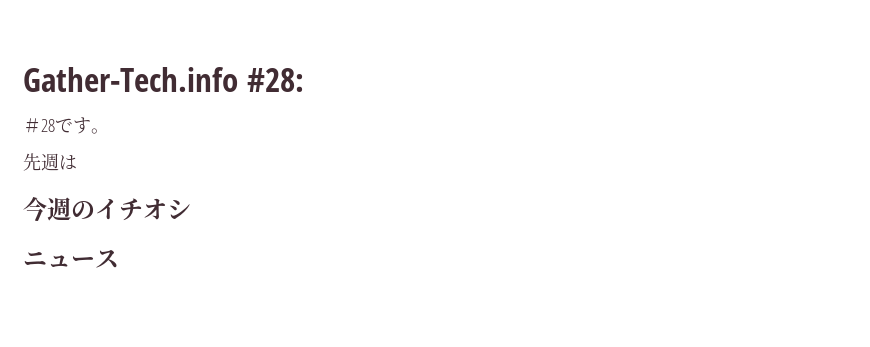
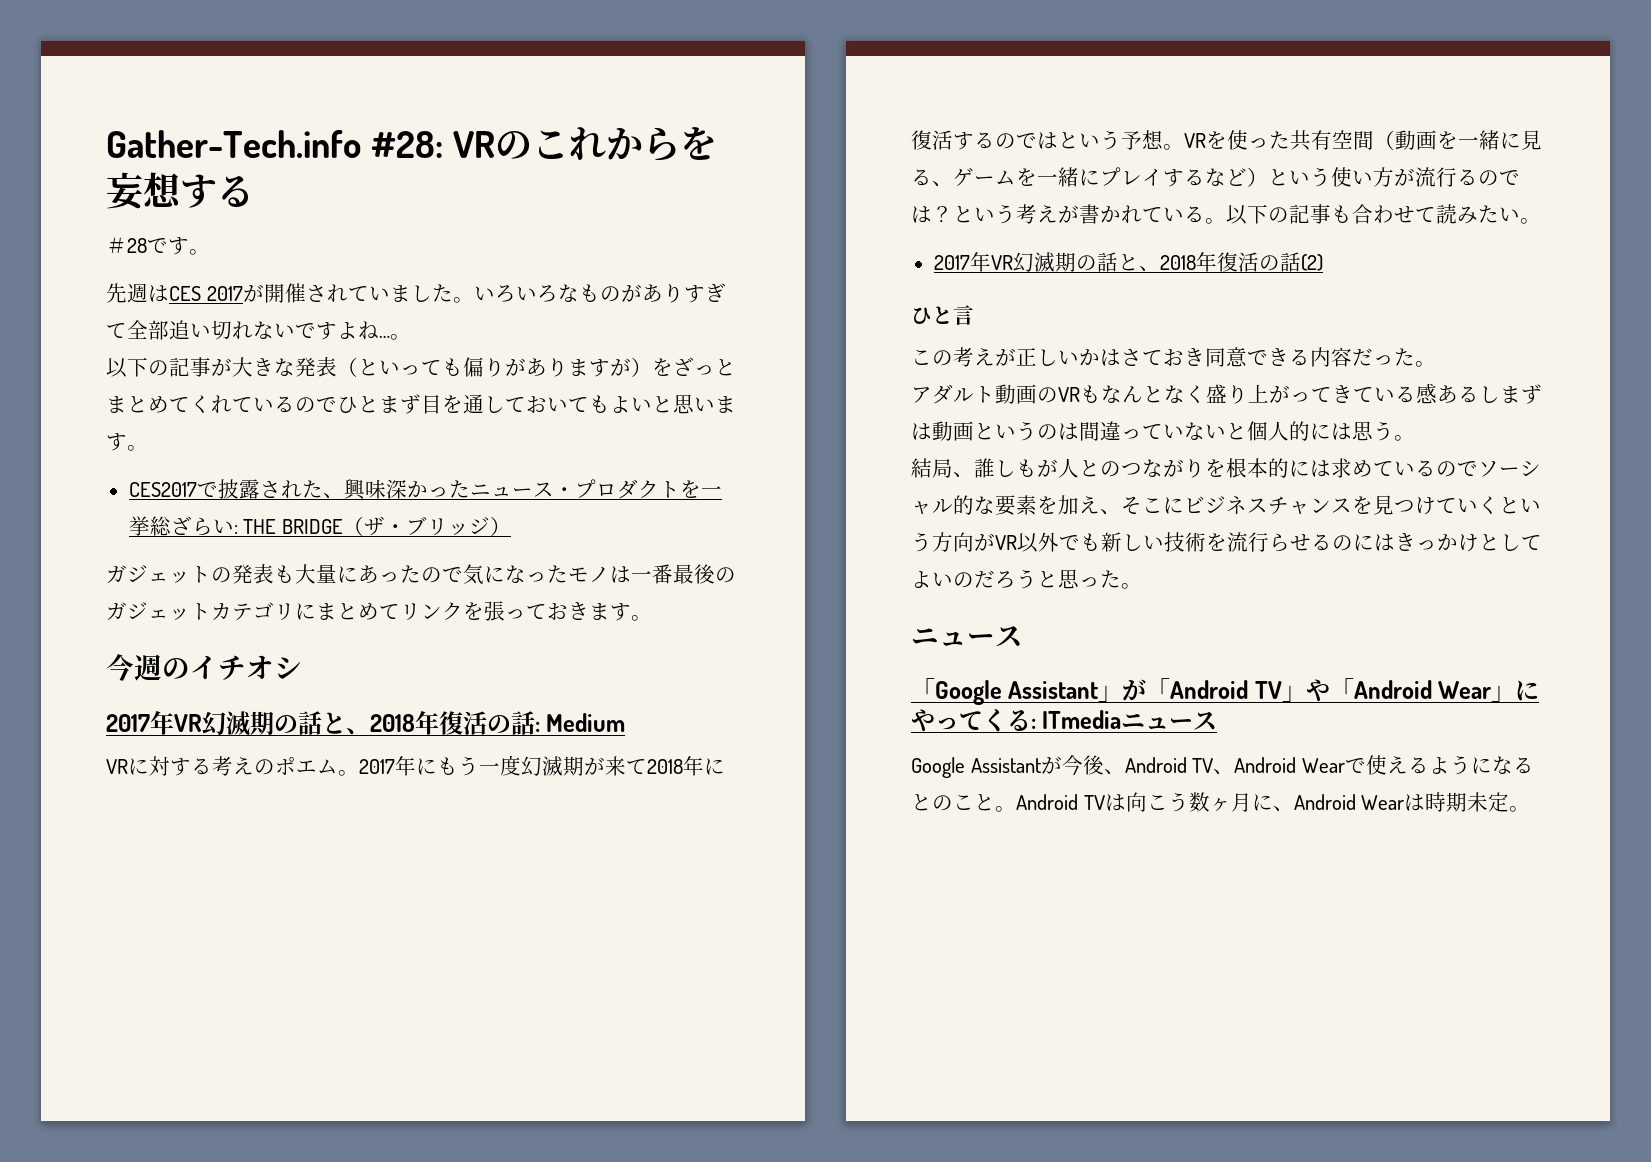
(304, 80) none -> [452,127,717,161] [106,172,254,211] VRのこれからを妄想する
[23,197,191,222] [23,250,119,268] // 今週のイチオシ // ニュース -> [169,283,726,303] [106,320,411,340] [106,357,736,378] [106,394,736,414] [106,433,148,451] [128,479,722,500] [128,516,511,536] [106,564,736,585] [106,601,652,621] [106,654,302,681] [106,710,626,736] [106,755,725,776] [911,130,1542,151] [911,167,1520,187] [911,204,1541,225] [933,252,1323,272] [911,305,974,325] [911,347,1436,367] [911,383,1542,404] [911,421,1415,441] [911,458,1541,478] [911,495,1541,516] [911,532,1542,553] [911,569,1142,589] [911,626,1023,647] [911,678,1540,705] [911,709,1218,732] [911,755,1534,778] [911,792,1531,812] CES 2017が開催されていました。いろいろなものがありすぎて全部追い切れないですよね…。 // 以下の記事が大きな発表（といっても偏りがありますが）をざっとまとめてくれているのでひとまず目を通しておいてもよいと思います。 // CES2017で披露された、興味深かったニュース・プロダクトを一挙総ざらい: THE BRIDGE（ザ・ブリッジ） // ガジェットの発表も大量にあったので気になったモノは一番最後のガジェットカテゴリにまとめてリンクを張っておきます。 // 今週のイチオシ // 2017年VR幻滅期の話と、2018年復活の話: Medium // VRに対する考えのポエム。2017年にもう一度幻滅期が来て2018年に復活するのではという予想。VRを使った共有空間（動画を一緒に見る、ゲームを一緒にプレイするなど）という使い方が流行るのでは？という考えが書かれている。以下の記事も合わせて読みたい。 // 2017年VR幻滅期の話と、2018年復活の話(2) // ひと言 // この考えが正しいかはさておき同意できる内容だった。 // アダルト動画のVRもなんとなく盛り上がってきている感あるしまずは動画というのは間違っていないと個人的には思う。 // 結局、誰しもが人とのつながりを根本的には求めているのでソーシャル的な要素を加え、そこにビジネスチャンスを見つけていくという方向がVR以外でも新しい技術を流行らせるのにはきっかけとしてよいのだろうと思った。 // ニュース // 「Google Assistant」が「Android TV」や「Android Wear」にやってくる: ITmediaニュース // Google Assistantが今後、Android TV、Android Wearで使えるようになるとのこと。Android TVは向こう数ヶ月に、Android Wearは時期未定。

